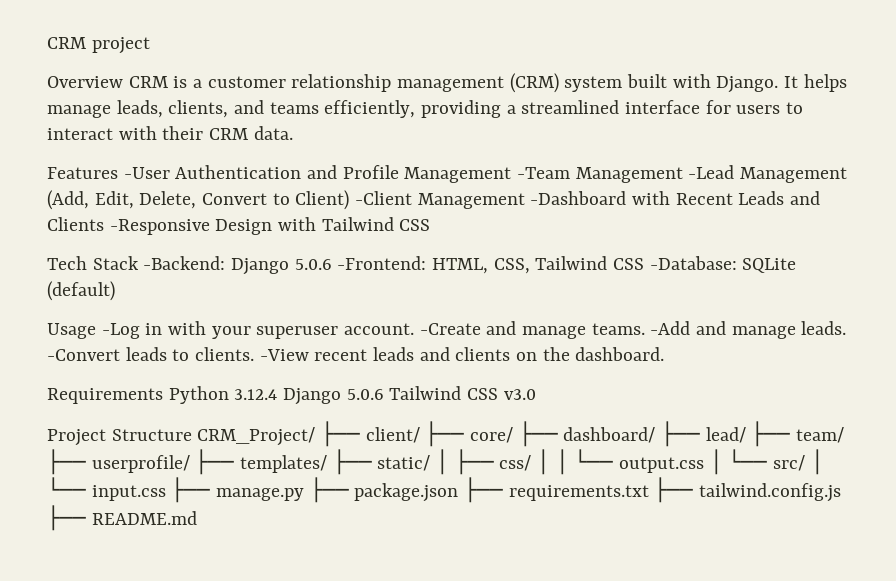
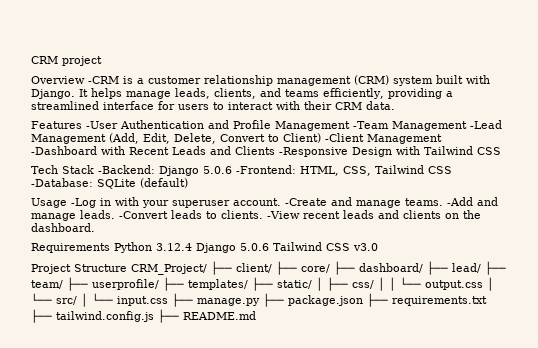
[128,76,168,88] CRM -> [88,76,119,84] -CRM

